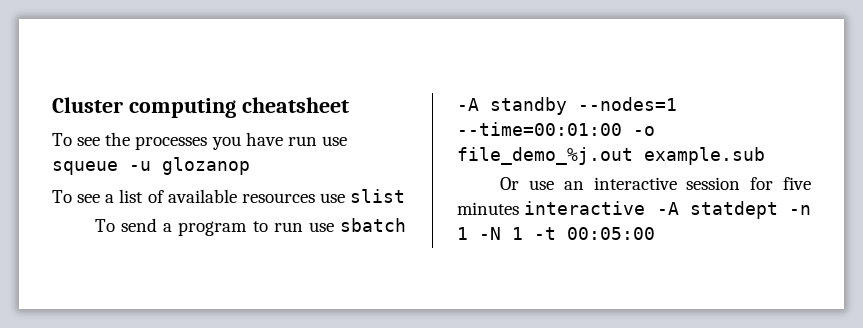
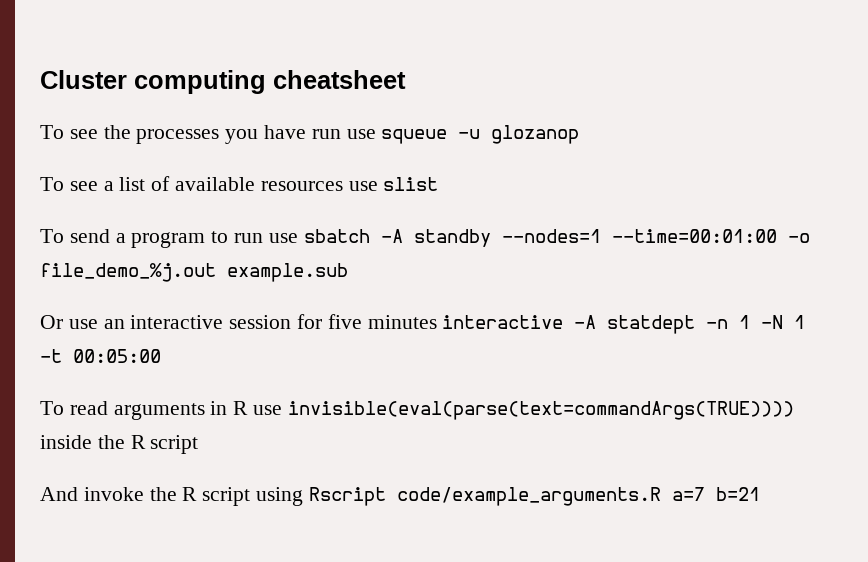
(655, 233) none -> [40,401,794,420] [40,435,199,454] [40,487,760,506] // To read arguments in R use invisible(eval(parse(text=commandArgs(TRUE)))) inside the R script // And invoke the R script using Rscript code/example_arguments.R a=7 b=21

